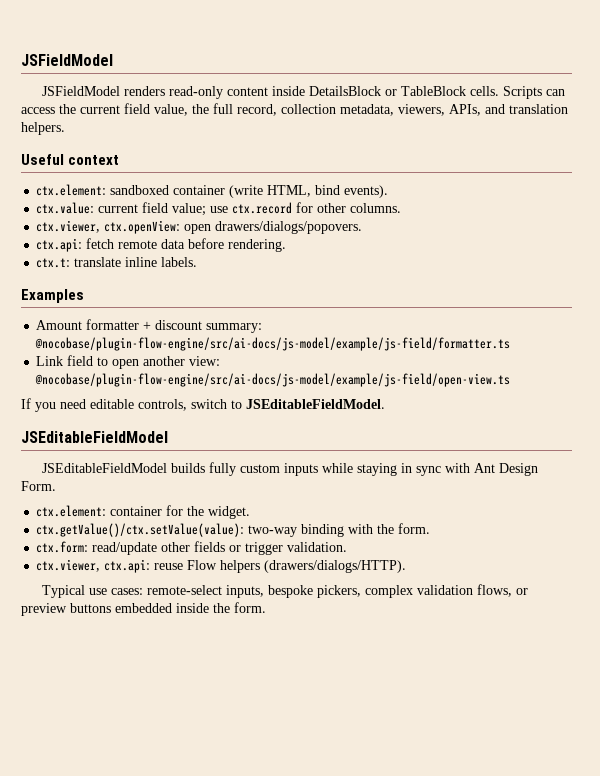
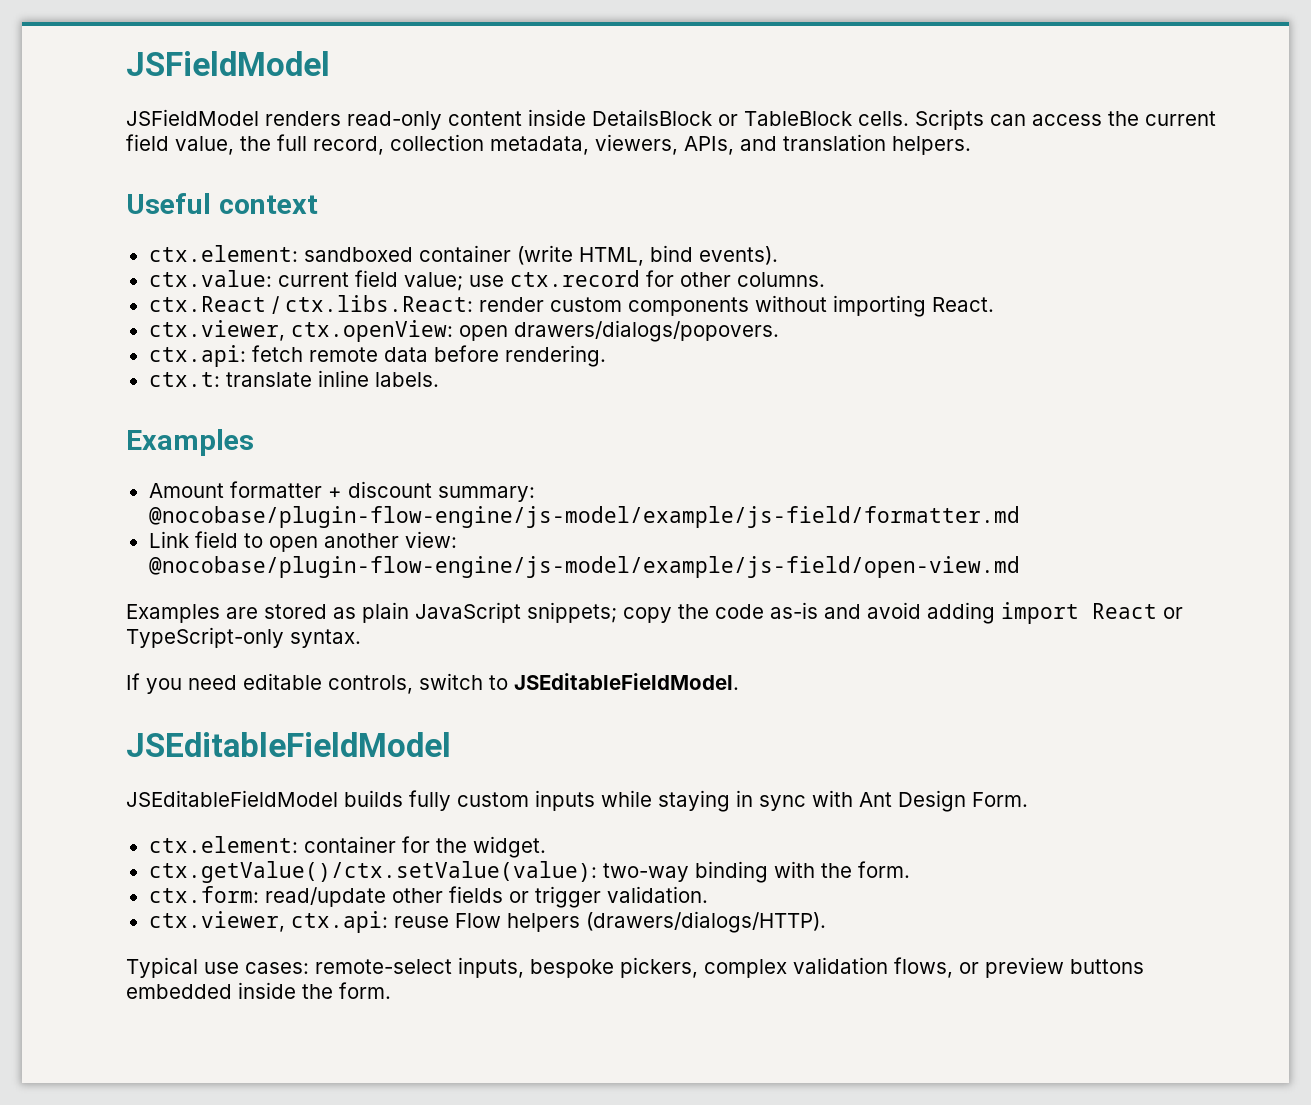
(402, 208) none -> [148,295,994,317] // ctx.React / ctx.libs.React: render custom components without importing React.
[35,337,511,351] @nocobase/plugin-flow-engine/src/ai-docs/js-model/example/js-field/formatter.ts -> [148,506,1020,528] @nocobase/plugin-flow-engine/js-model/example/js-field/formatter.md
[35,373,511,387] @nocobase/plugin-flow-engine/src/ai-docs/js-model/example/js-field/open-view.ts -> [148,556,1020,578] [126,602,1183,624] [126,627,361,648] @nocobase/plugin-flow-engine/js-model/example/js-field/open-view.md // Examples are stored as plain JavaScript snippets; copy the code as-is and avoid adding import React or TypeScript-only syntax.

